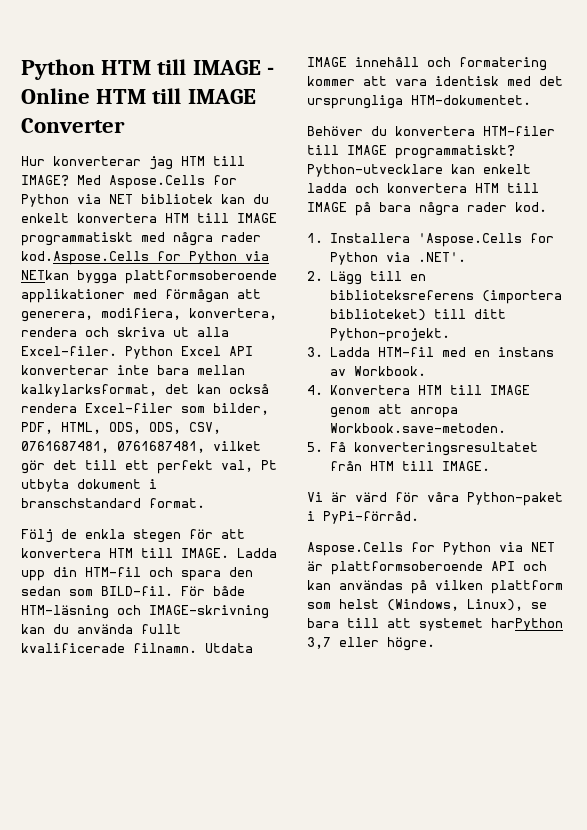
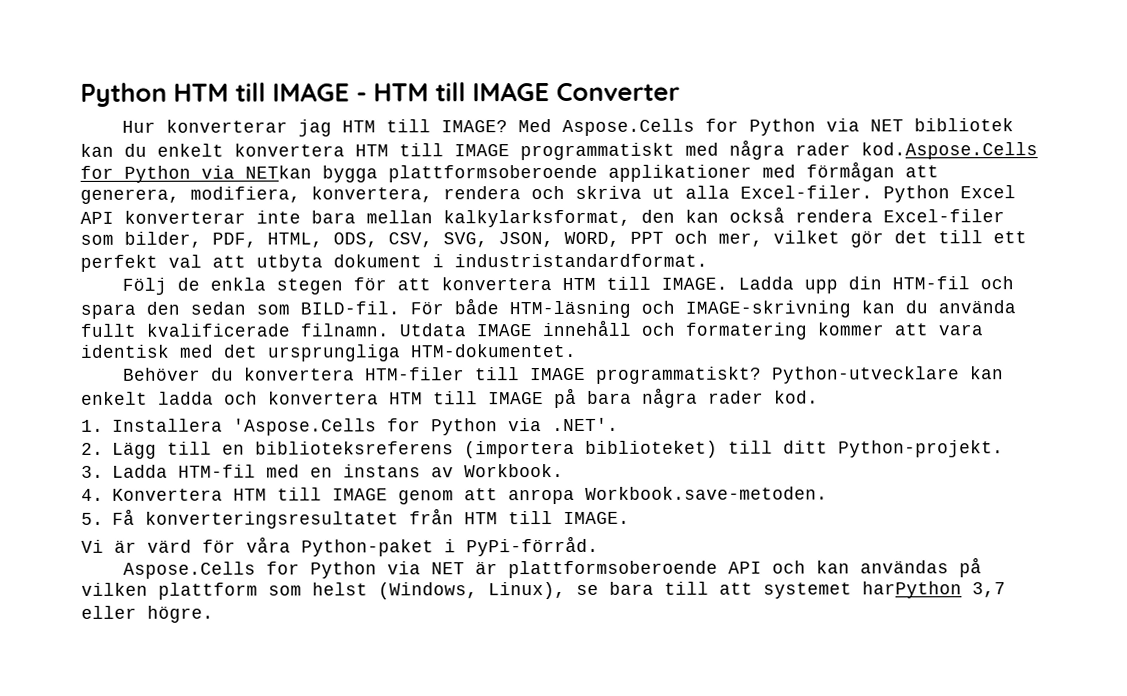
[21,88,90,104] Online -> (367, 97) none
[165,384,189,394] det -> [641,209,675,223] den
[149,422,221,434] [21,441,205,453] ODS, CSV, 0761687481, 0761687481, -> [388,230,763,248] CSV, SVG, JSON, WORD, PPT och mer,
[221,460,277,472] val, Pt -> [168,254,246,268] val att
[21,498,205,508] branschstandard format. -> [454,253,708,268] industristandardformat.

